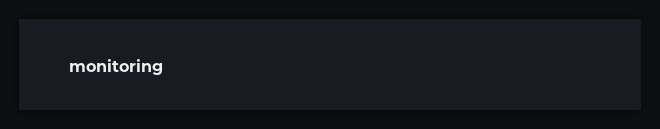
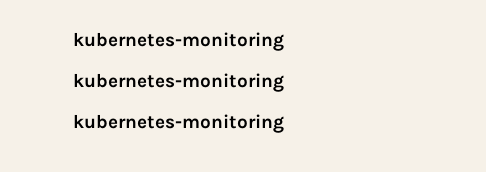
[69,59,163,75] monitoring -> [73,32,284,51] [73,73,284,92] [73,114,284,133] kubernetes-monitoring // kubernetes-monitoring // kubernetes-monitoring

